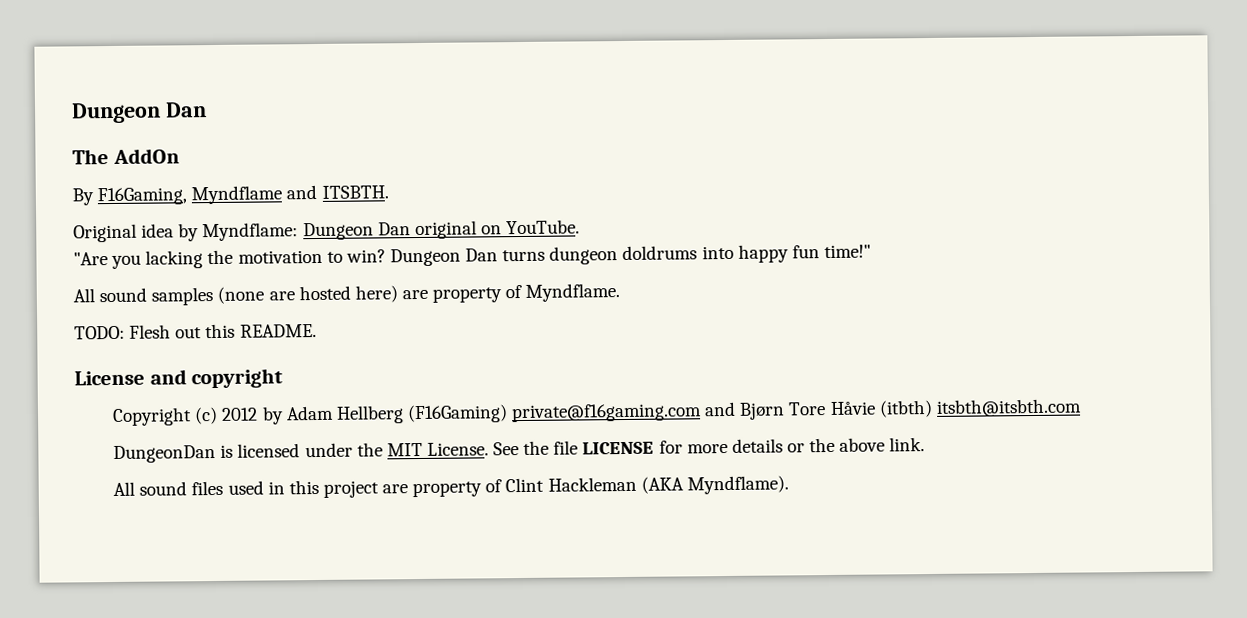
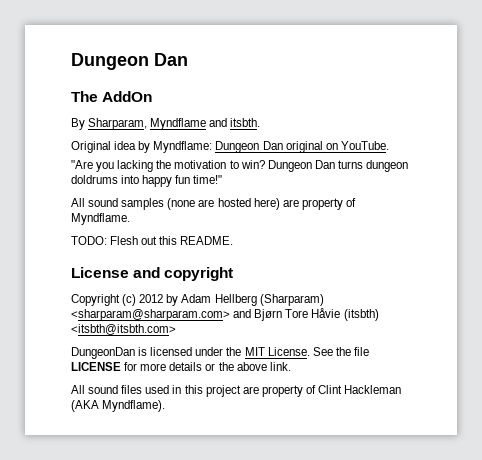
[97,187,188,206] F16Gaming, -> [88,118,148,130] Sharparam,
[321,185,389,199] ITSBTH. -> [230,118,261,127] itsbth.
[406,403,703,424] (F16Gaming) private@f16gaming.com -> [259,294,324,306] [71,309,230,321] (Sharparam) <sharparam@sharparam.com>
[878,398,1082,418] (itbth) itsbth@itsbth.com -> [343,309,379,321] [71,324,176,335] (itsbth) <itsbth@itsbth.com>

